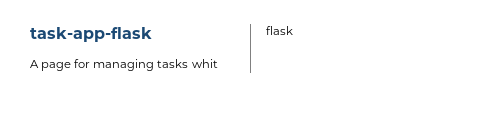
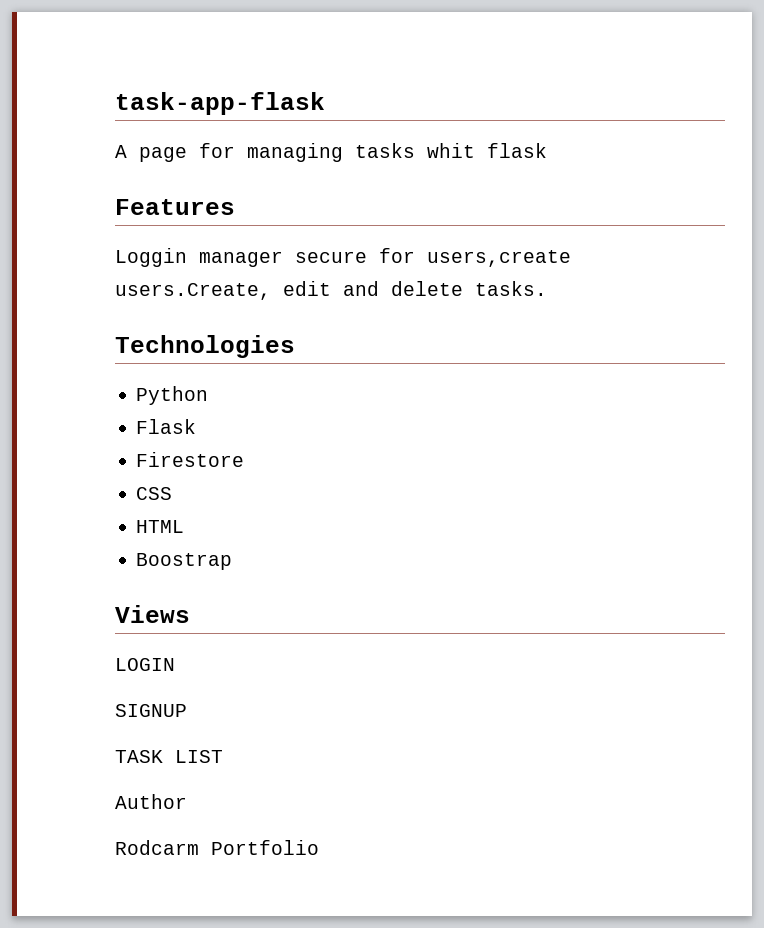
(293, 30) none -> [115,199,235,215] [115,248,571,267] [115,281,547,300] [115,335,295,358] [136,386,209,405] [136,419,197,434] [136,452,245,467] [136,487,173,500] [136,520,185,533] [136,553,233,570] [115,605,190,623] [115,658,175,671] [115,704,187,717] [115,750,223,763] [115,794,187,809] [115,840,319,855] // Features // Loggin manager secure for users,create users.Create, edit and delete tasks. // Technologies // Python // Flask // Firestore // CSS // HTML // Boostrap // Views // LOGIN // SIGNUP // TASK LIST // Author // Rodcarm Portfolio

